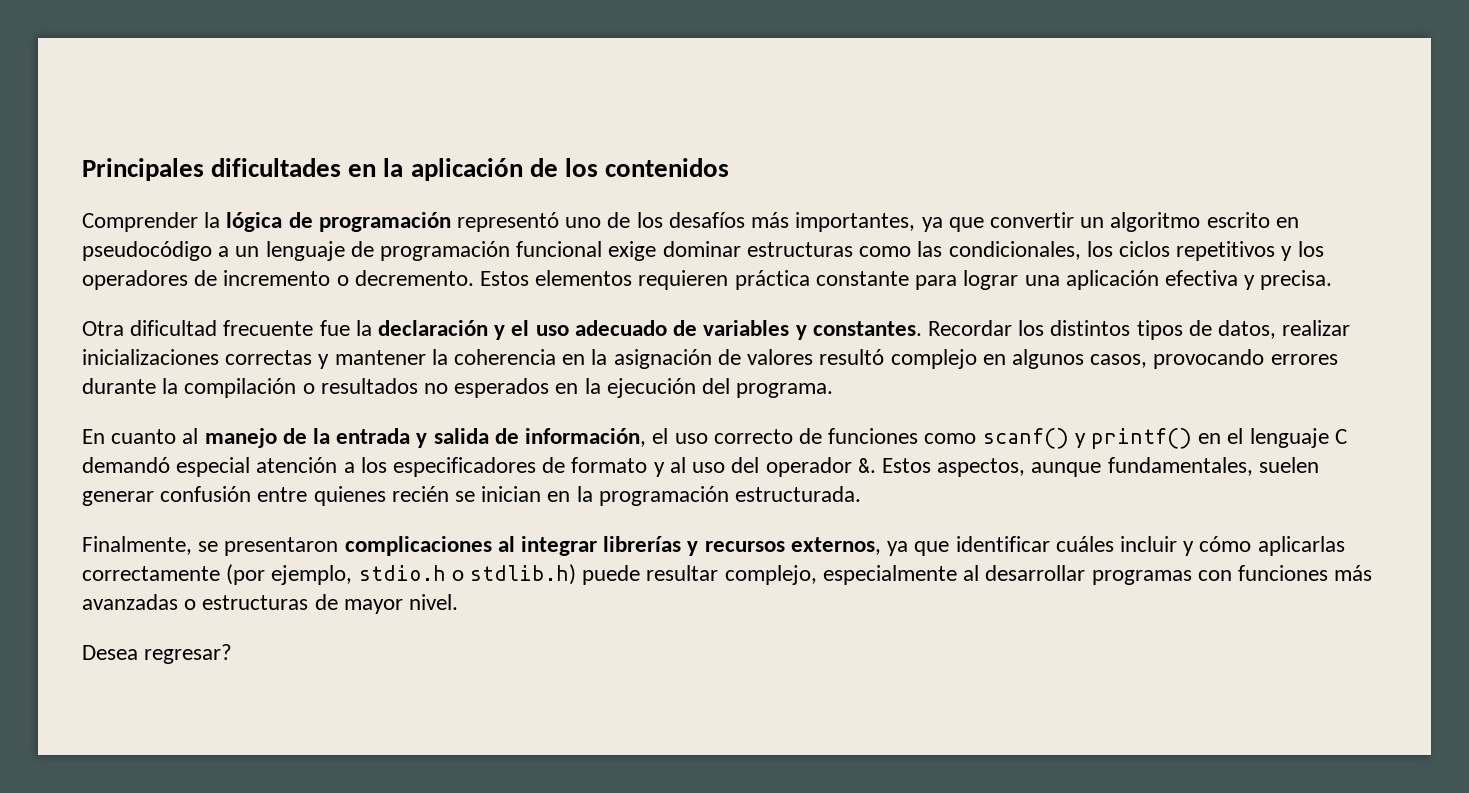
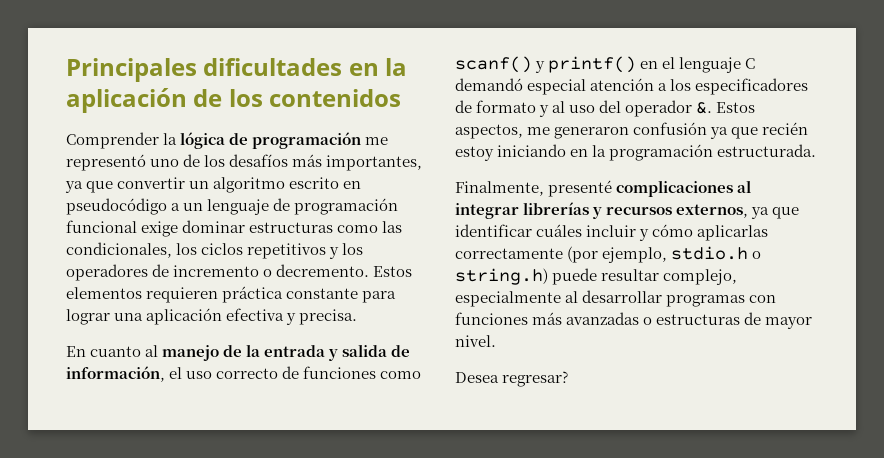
(451, 222) none -> [365,137,389,145] me
[82,320,1351,340] [82,349,1338,369] [82,378,834,398] // Otra dificultad frecuente fue la declaración y el uso adecuado de variables y constantes. Recordar los distintos tipos de datos, realizar inicializaciones correctas y mantener la coherencia en la asignación de valores resultó complejo en algunos casos, provocando errores durante la compilación o resultados no esperados en la ejecución del programa. -> (358, 317) none
[1031,457,1319,477] [82,486,542,506] aunque fundamentales, suelen generar confusión entre quienes recién se inician -> [527,122,809,139] [455,144,567,161] me generaron confusión ya que recién estoy iniciando
[198,537,339,556] se presentaron -> [548,180,613,197] presenté
[470,564,577,585] stdlib.h) -> [455,268,548,285] string.h)

